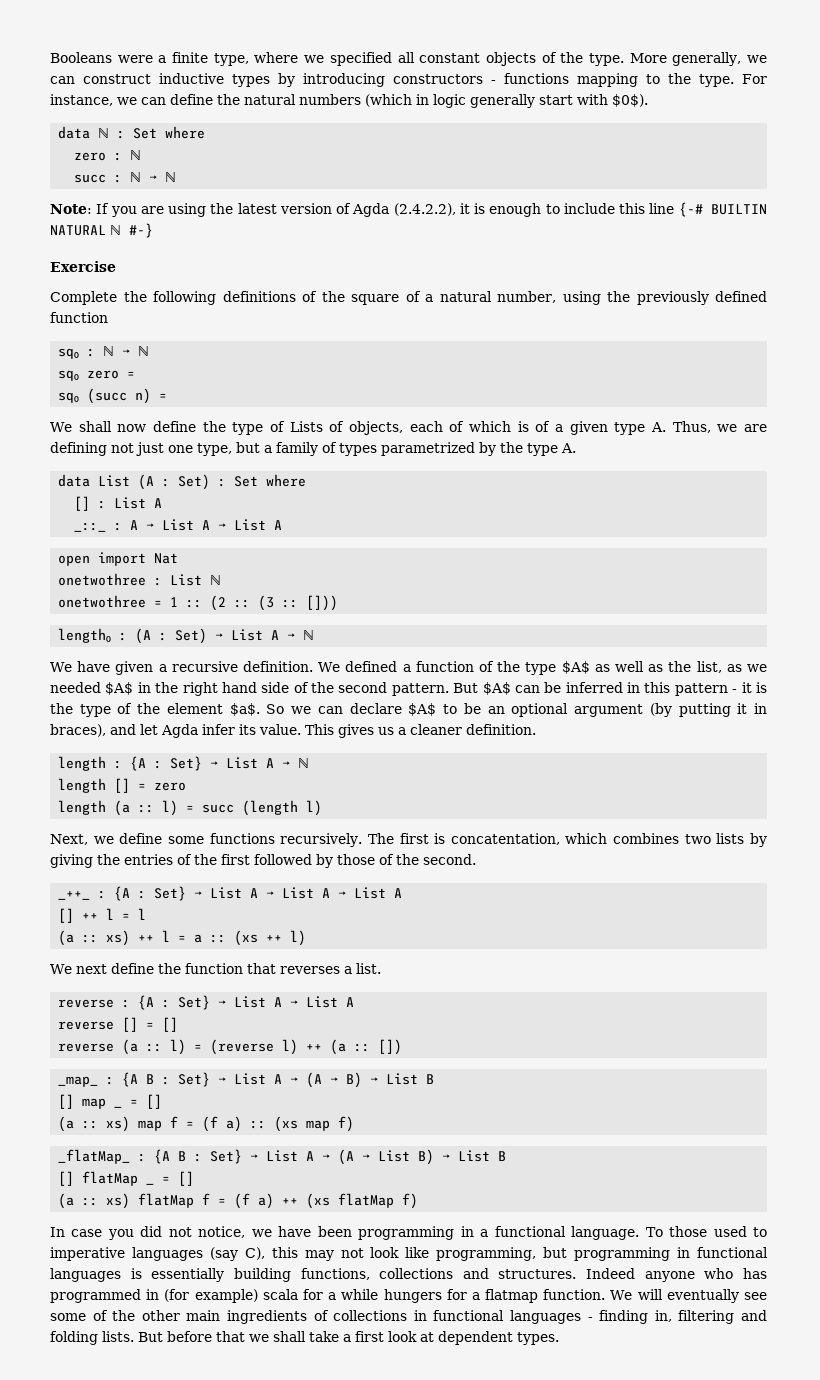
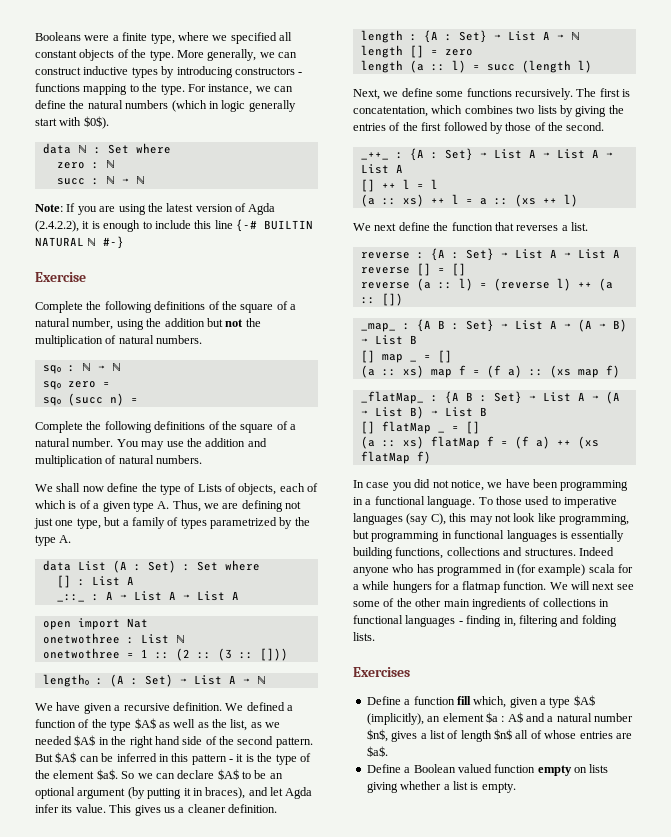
[636,291,767,305] [50,312,108,323] previously defined function -> [164,318,261,327] [35,335,203,347] addition but not the multiplication of natural numbers.
(168, 396) none -> [35,421,296,433] [35,438,267,450] [35,455,203,467] // Complete the following definitions of the square of a natural number. You may use the addition and multiplication of natural numbers.
[666,1289,739,1303] eventually -> [592,582,615,590] next
[138,1331,559,1345] But before that we shall take a first look at dependent types. -> [353,667,410,677] [366,695,595,708] [366,712,634,725] [366,729,632,742] [366,746,388,757] [366,764,609,776] [366,781,516,793] // Exercises // Define a function fill which, given a type $A$ (implicitly), an element $a : A$ and a natural number $n$, gives a list of length $n$ all of whose entries are $a$. // Define a Boolean valued function empty on lists giving whether a list is empty.

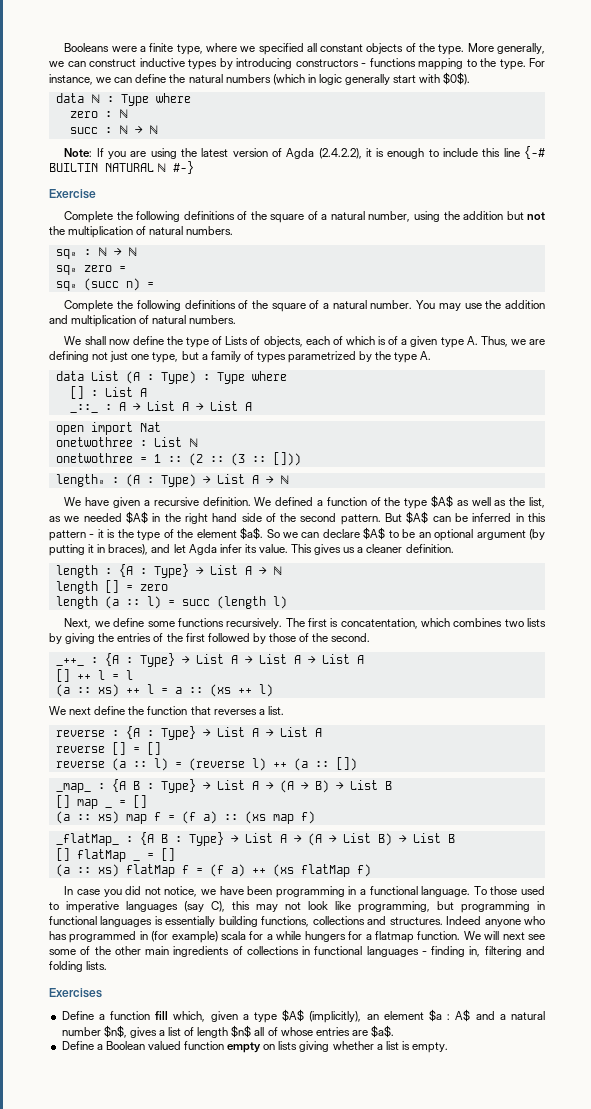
[107,144,129,154] Set -> [120,94,149,106] Type
[147,560,218,573] Set) : Set -> [160,371,245,384] Type) : Type
[144,674,173,687] Set) -> [160,474,196,487] Type)
[458,30,487,43] Set} -> [153,564,189,578] Type}
[444,148,473,161] Set} -> [139,653,175,667] Type}
[465,248,494,261] Set} -> [160,726,196,740] Type}
[465,319,494,332] Set} -> [160,779,196,793] Type}
[493,391,522,404] Set} -> [188,832,224,846] Type}

